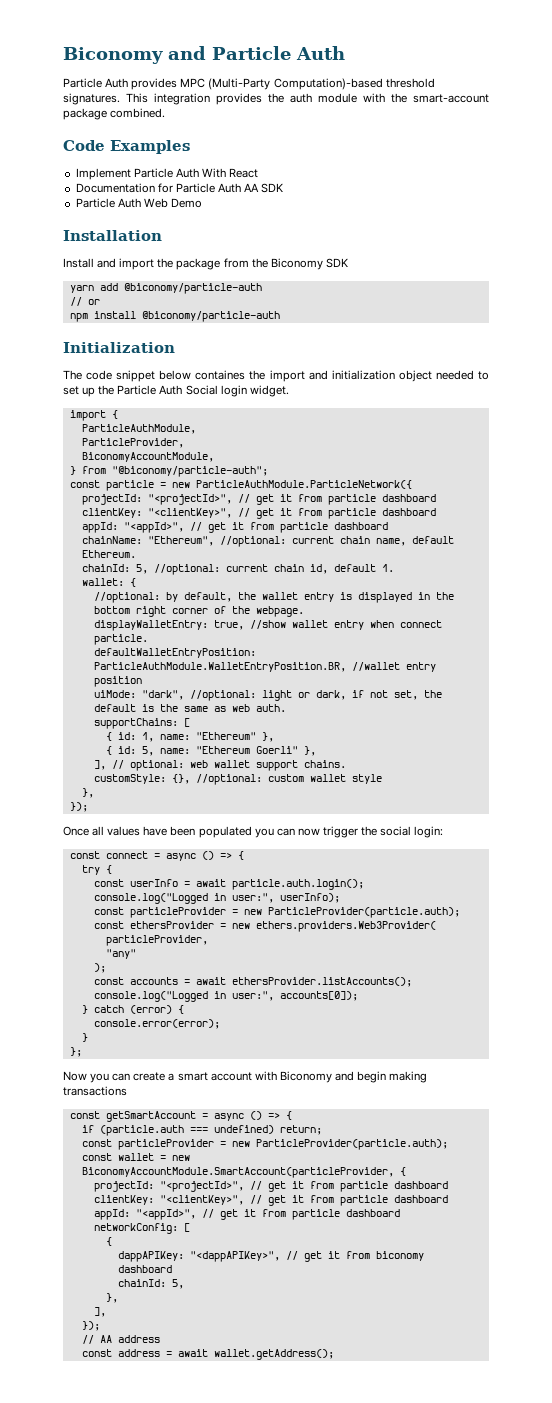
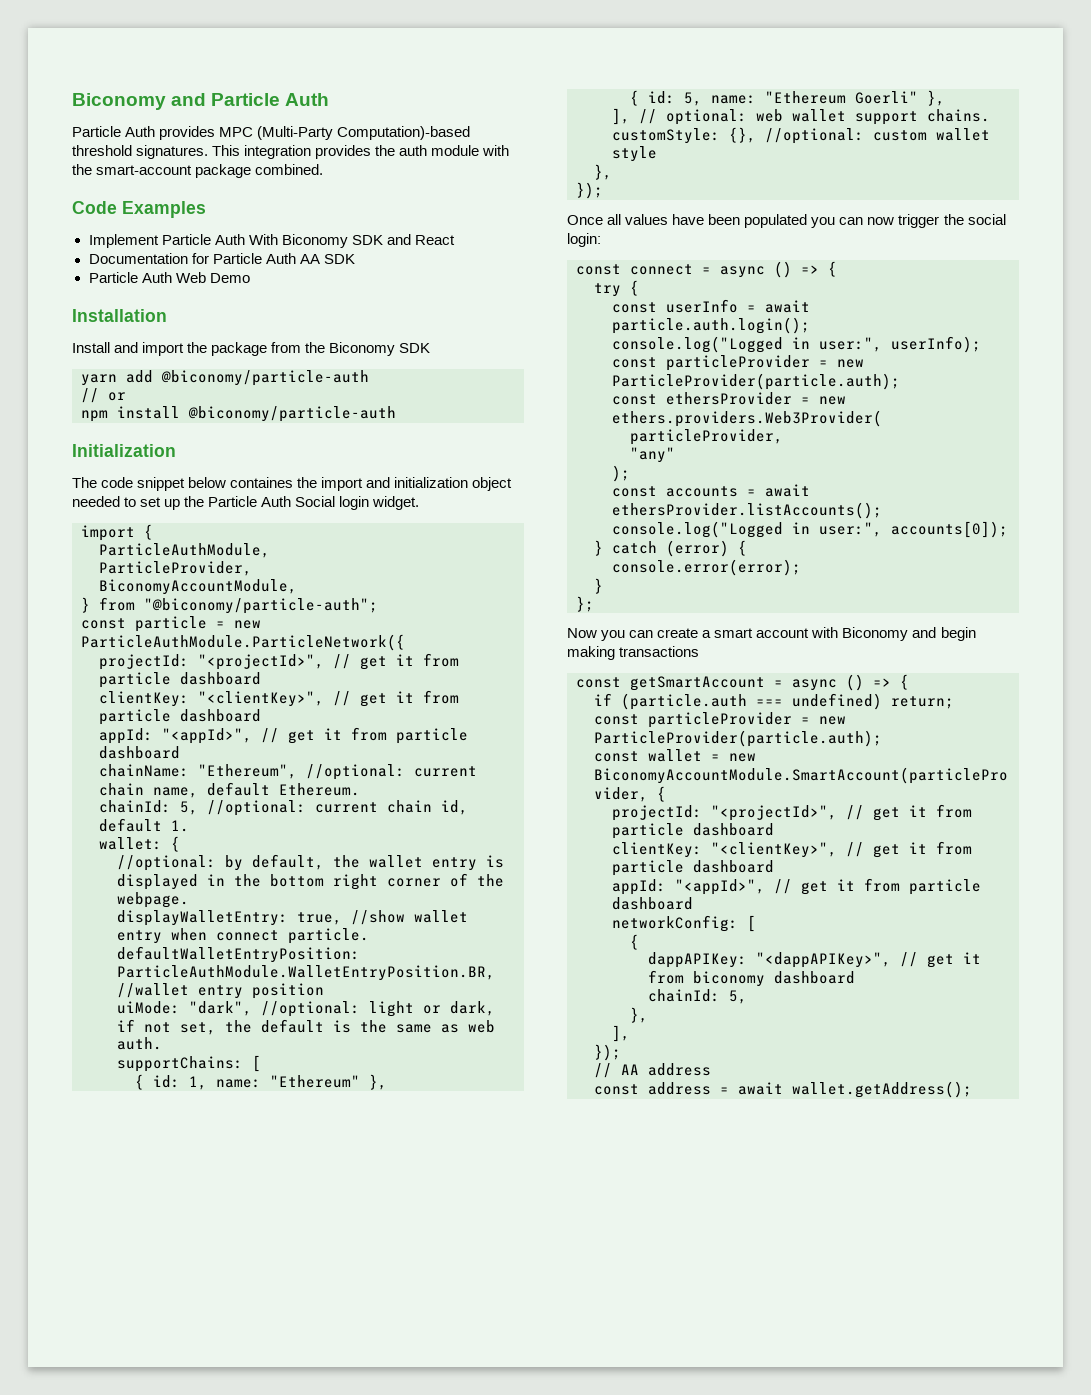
(226, 173) none -> [281,234,411,248] Biconomy SDK and

